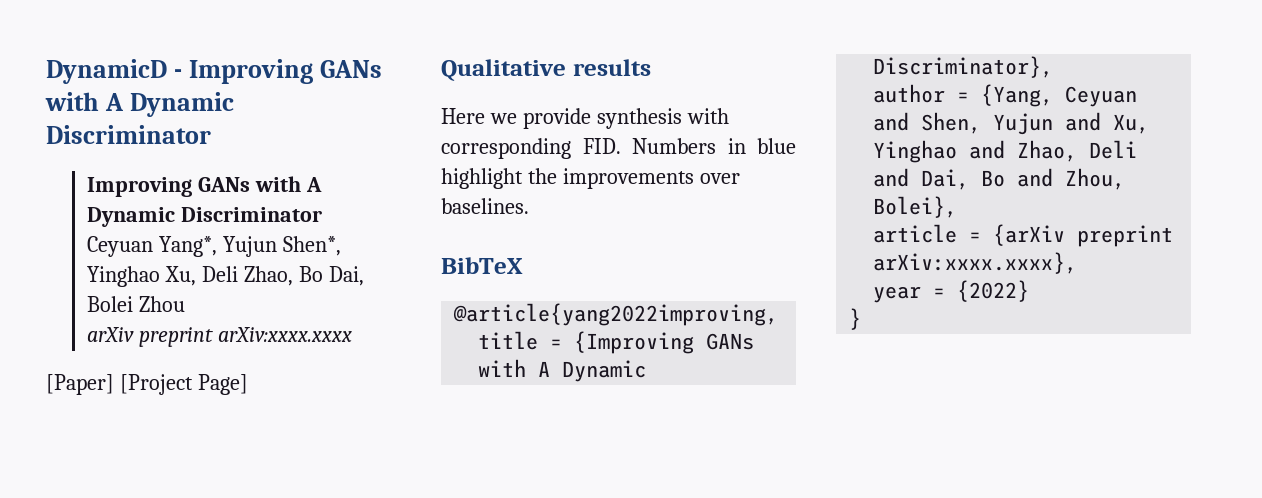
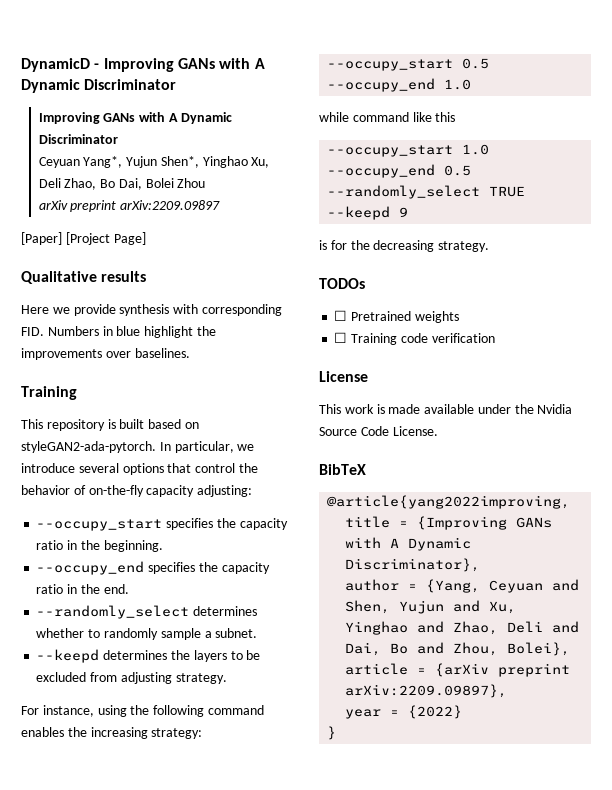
[217,327,352,342] arXiv:xxxx.xxxx -> [120,200,221,210] arXiv:2209.09897
(529, 206) none -> [21,386,77,400] [21,419,199,431] [21,441,255,453] [21,463,258,475] [21,485,253,497] [36,518,288,531] [36,540,163,552] [36,561,270,575] [36,584,129,594] [36,605,258,619] [36,628,258,640] [36,649,261,663] [36,672,227,684] [21,705,264,717] [21,727,203,739] [327,58,490,71] [327,78,472,92] [319,112,456,122] [327,144,490,157] [327,164,472,178] [327,185,526,199] [327,206,409,220] [319,240,490,252] [319,278,365,289] [334,310,459,323] [334,332,495,345] [319,371,368,382] [319,404,573,414] [319,426,438,436] // Training // This repository is built based on styleGAN2-ada-pytorch. In particular, we introduce several options that control the behavior of on-the-fly capacity adjusting: // --occupy_start specifies the capacity ratio in the beginning. // --occupy_end specifies the capacity ratio in the end. // --randomly_select determines whether to randomly sample a subnet. // --keepd determines the layers to be excluded from adjusting strategy. // For instance, using the following command enables the increasing strategy: // --occupy_start 0.5 --occupy_end 1.0 // while command like this // --occupy_start 1.0 --occupy_end 0.5 --randomly_select TRUE --keepd 9 // is for the decreasing strategy. // TODOs // ☐ Pretrained weights // ☐ Training code verification // License // This work is made available under the Nvidia Source Code License.
[873,252,1078,274] arXiv:xxxx.xxxx}, -> [345,684,508,698] arXiv:2209.09897},

